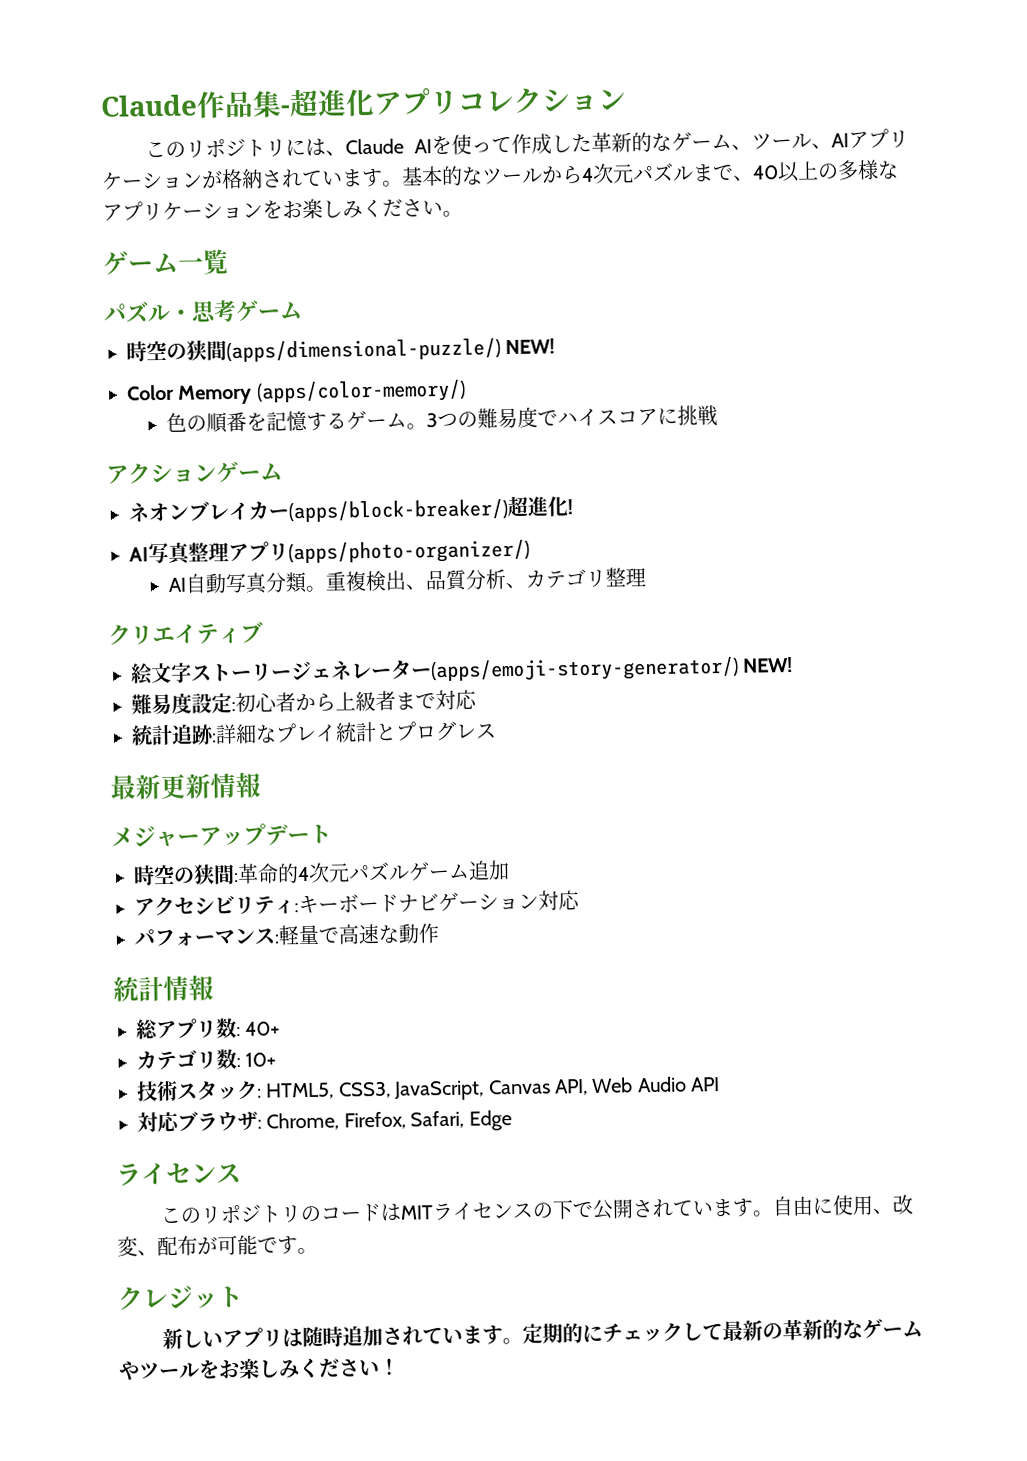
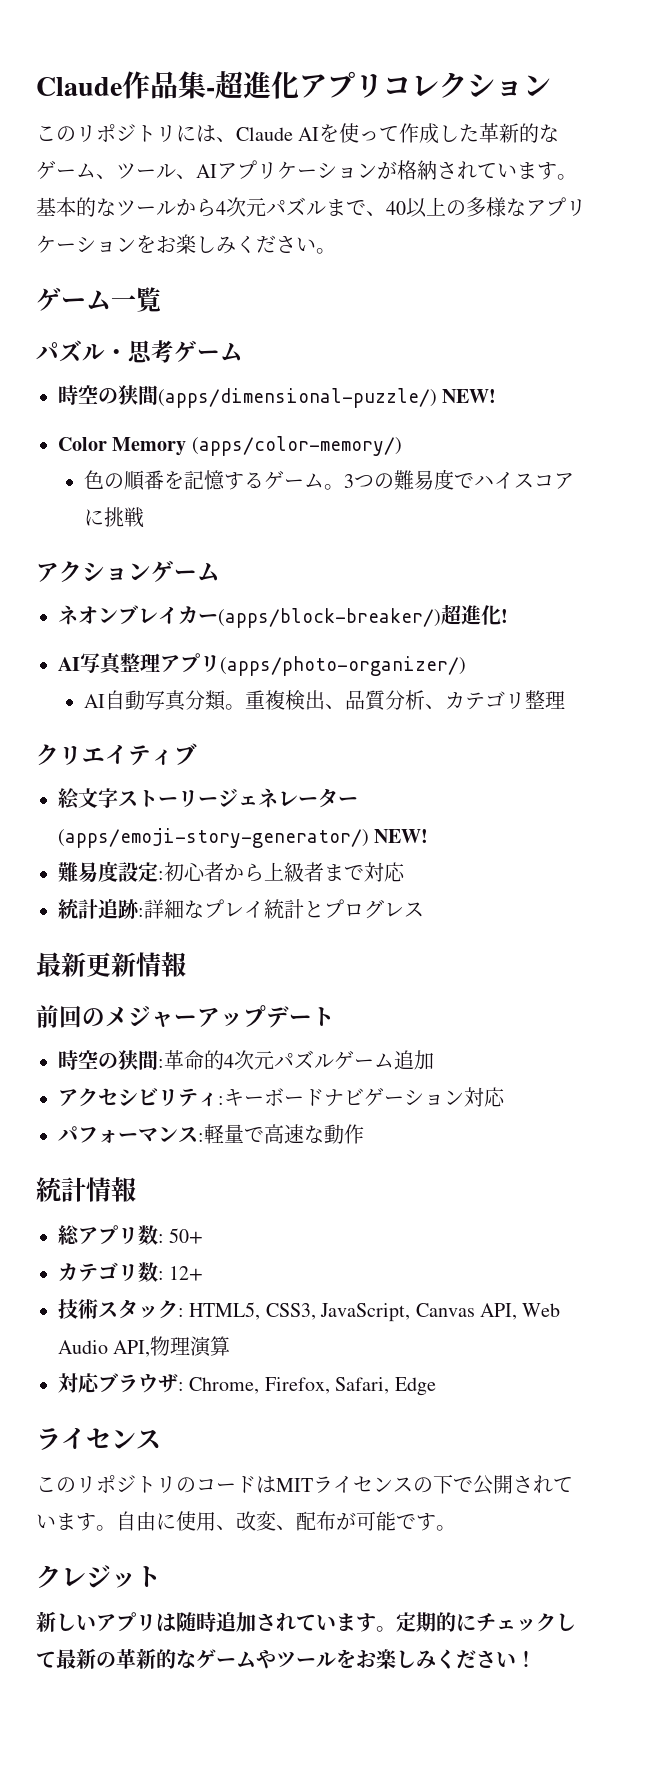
(261, 785) none -> [36,1005,105,1028] 前回の
[245,1021,281,1036] 40+ -> [169,1228,204,1244] 50+
[245,1052,277,1067] 10+ -> [169,1266,204,1281] 12+
[690,1077,721,1092] API -> [113,1336,231,1357] API,物理演算

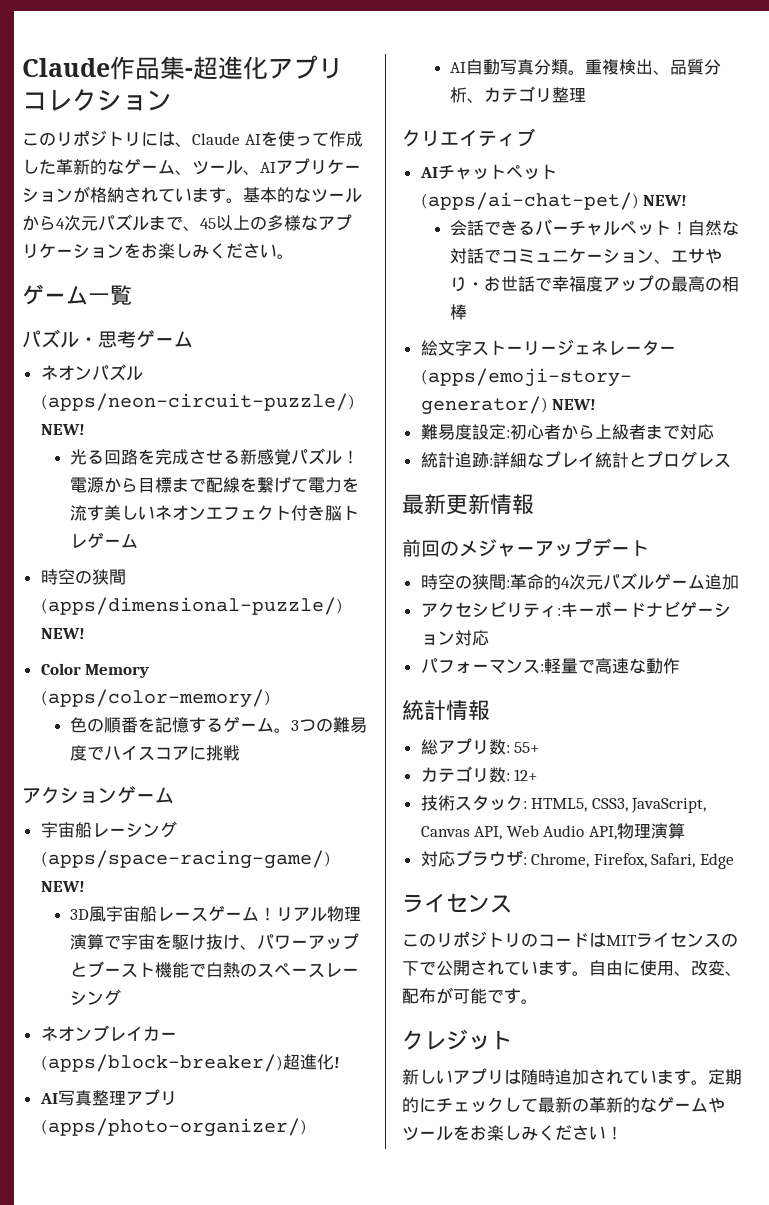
[386,201,406,215] 40 -> [200,218,216,229] 45
(243, 352) none -> [40,364,143,381] [40,393,355,411] [40,424,85,435] [69,448,359,465] [69,476,359,493] [69,505,359,521] [69,532,138,549] // ネオンパズル(apps/neon-circuit-puzzle/) NEW! // 光る回路を完成させる新感覚パズル！電源から目標まで配線を繋げて電力を流す美しいネオンエフェクト付き脳トレゲーム
(220, 572) none -> [40,821,177,838] [40,850,331,869] [40,881,85,892] [69,905,361,922] [69,933,359,950] [69,961,359,978] [69,989,121,1006] // 宇宙船レーシング(apps/space-racing-game/) NEW! // 3D風宇宙船レースゲーム！リアル物理演算で宇宙を駆け抜け、パワーアップとブースト機能で白熱のスペースレーシング
(197, 754) none -> [419,164,557,180] [420,192,688,210] [449,219,739,236] [449,248,722,264] [449,275,739,292] [449,304,467,320] // AIチャットペット(apps/ai-chat-pet/) NEW! // 会話できるバーチャルペット！自然な対話でコミュニケーション、エサやり・お世話で幸福度アップの最高の相棒
[169,1228,204,1244] 50+ -> [514,742,540,753] 55+

